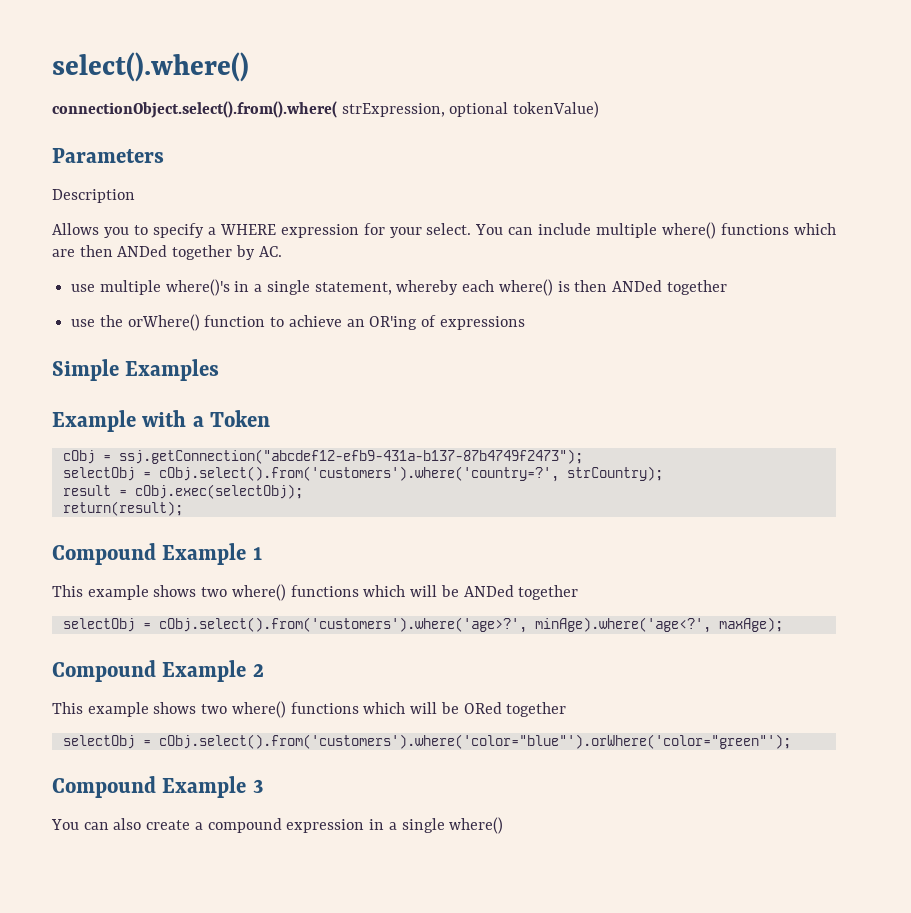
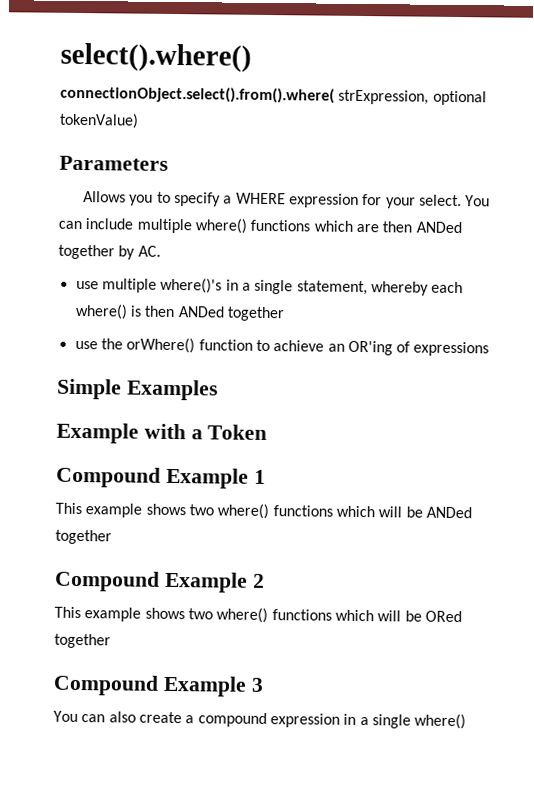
[52,189,135,203] // Description -> (168, 163) none
[62,449,583,464] [62,466,663,482] [62,484,303,499] [62,501,183,516] // cObj = ssj.getConnection("abcdef12-efb9-431a-b137-87b4749f2473"); // selectObj = cObj.select().from('customers').where('country=?', strCountry); // result = cObj.exec(selectObj); // return(result); -> (268, 432) none
[62,617,783,633] // selectObj = cObj.select().from('customers').where('age>?', minAge).where('age<?', maxAge); -> (112, 537) none
[62,734,791,749] // selectObj = cObj.select().from('customers').where('color="blue"').orWhere('color="green"'); -> (111, 641) none

